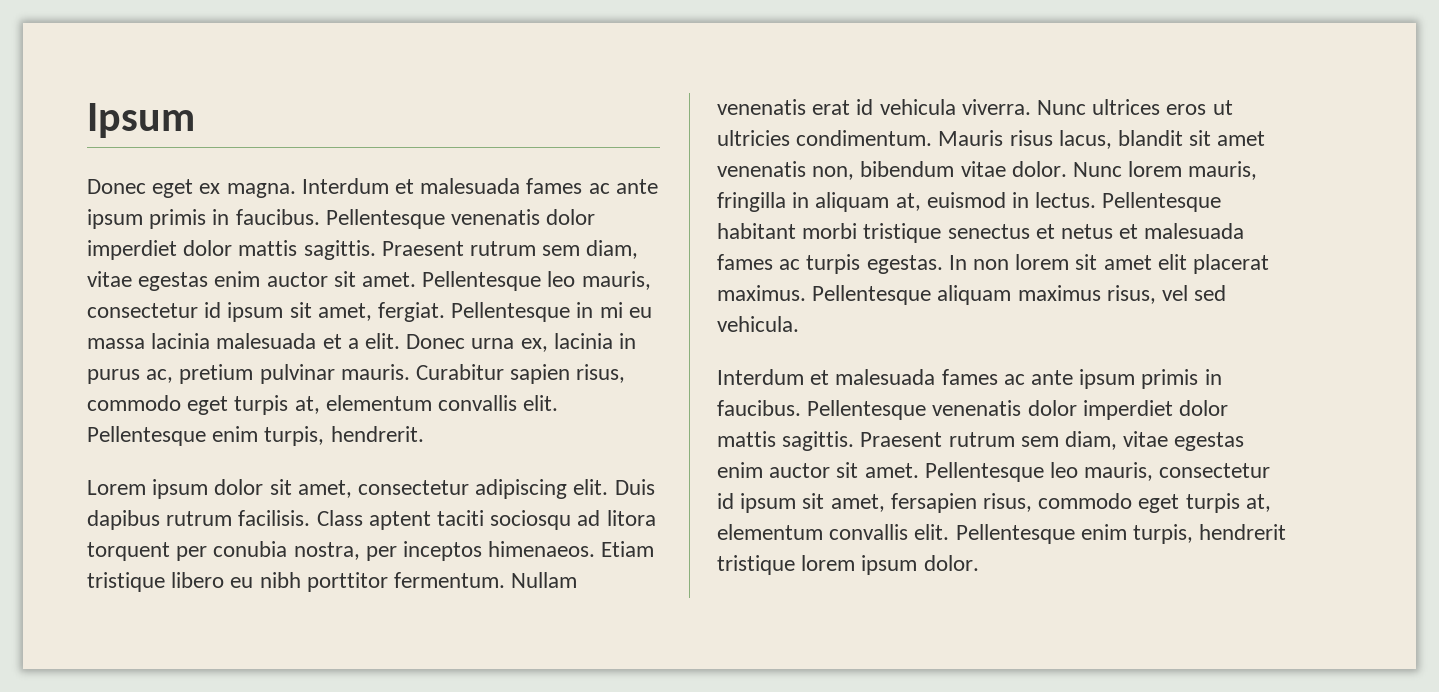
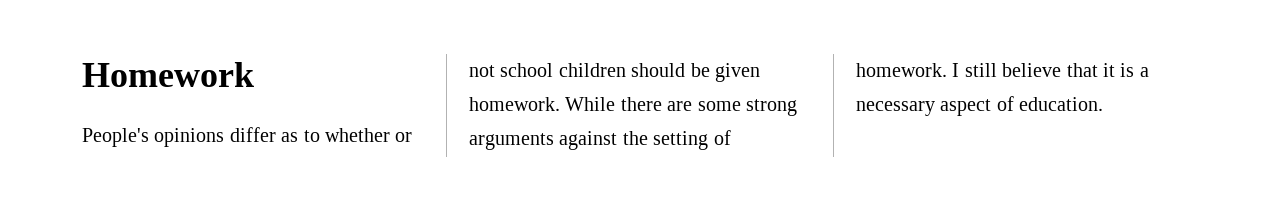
[87,103,195,138] [87,178,658,198] [87,209,596,229] [87,240,639,260] [87,271,651,291] [87,302,652,322] [87,333,637,352] [87,364,626,384] [87,395,559,415] [87,426,424,446] [87,479,655,499] [87,510,656,530] [87,541,655,561] [87,572,578,592] [717,99,1233,115] [717,130,1266,149] [717,161,1258,180] [717,192,1222,212] [717,223,1245,243] [717,254,1270,274] [717,285,1227,305] [717,316,799,332] [717,369,1222,389] [717,400,1229,420] [717,431,1245,451] [717,462,1271,482] [717,493,1271,513] [717,524,1287,544] [717,555,979,575] Ipsum // Donec eget ex magna. Interdum et malesuada fames ac ante ipsum primis in faucibus. Pellentesque venenatis dolor imperdiet dolor mattis sagittis. Praesent rutrum sem diam, vitae egestas enim auctor sit amet. Pellentesque leo mauris, consectetur id ipsum sit amet, fergiat. Pellentesque in mi eu massa lacinia malesuada et a elit. Donec urna ex, lacinia in purus ac, pretium pulvinar mauris. Curabitur sapien risus, commodo eget turpis at, elementum convallis elit. Pellentesque enim turpis, hendrerit. // Lorem ipsum dolor sit amet, consectetur adipiscing elit. Duis dapibus rutrum facilisis. Class aptent taciti sociosqu ad litora torquent per conubia nostra, per inceptos himenaeos. Etiam tristique libero eu nibh porttitor fermentum. Nullam venenatis erat id vehicula viverra. Nunc ultrices eros ut ultricies condimentum. Mauris risus lacus, blandit sit amet venenatis non, bibendum vitae dolor. Nunc lorem mauris, fringilla in aliquam at, euismod in lectus. Pellentesque habitant morbi tristique senectus et netus et malesuada fames ac turpis egestas. In non lorem sit amet elit placerat maximus. Pellentesque aliquam maximus risus, vel sed vehicula. // Interdum et malesuada fames ac ante ipsum primis in faucibus. Pellentesque venenatis dolor imperdiet dolor mattis sagittis. Praesent rutrum sem diam, vitae egestas enim auctor sit amet. Pellentesque leo mauris, consectetur id ipsum sit amet, fersapien risus, commodo eget turpis at, elementum convallis elit. Pellentesque enim turpis, hendrerit tristique lorem ipsum dolor. -> [82,62,254,87] [82,127,413,147] [469,63,760,82] [469,97,797,116] [469,130,731,150] [856,63,1149,77] [856,96,1104,116] Homework // People's opinions differ as to whether or not school children should be given homework. While there are some strong arguments against the setting of homework. I still believe that it is a necessary aspect of education.

